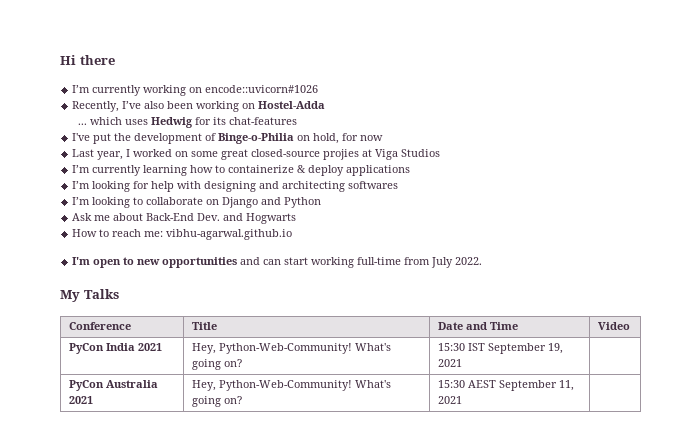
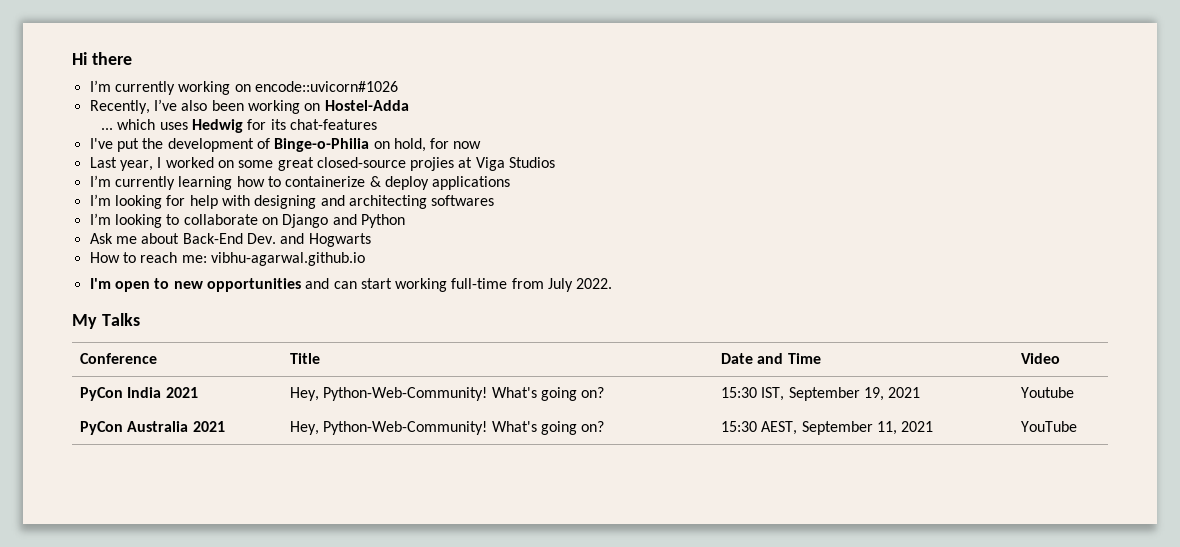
[467,343,485,351] IST -> [761,387,785,401] IST,
(462, 363) none -> [1021,387,1075,398] Youtube
[467,380,496,388] AEST -> [761,421,798,435] AEST,
(462, 400) none -> [1021,421,1078,432] YouTube

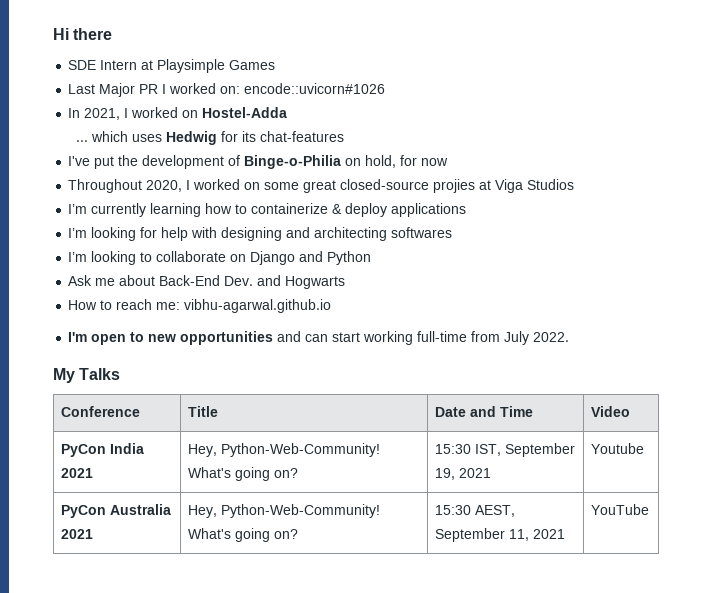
[89,80,398,95] [89,99,300,114] I’m currently working on encode::uvicorn#1026 // Recently, I’ve also been working -> [68,59,276,73] [68,83,386,97] [68,107,179,120] SDE Intern at Playsimple Games // Last Major PR I worked on: encode::uvicorn#1026 // In 2021, I worked
[89,157,153,171] Last year, -> [68,179,183,193] Throughout 2020,

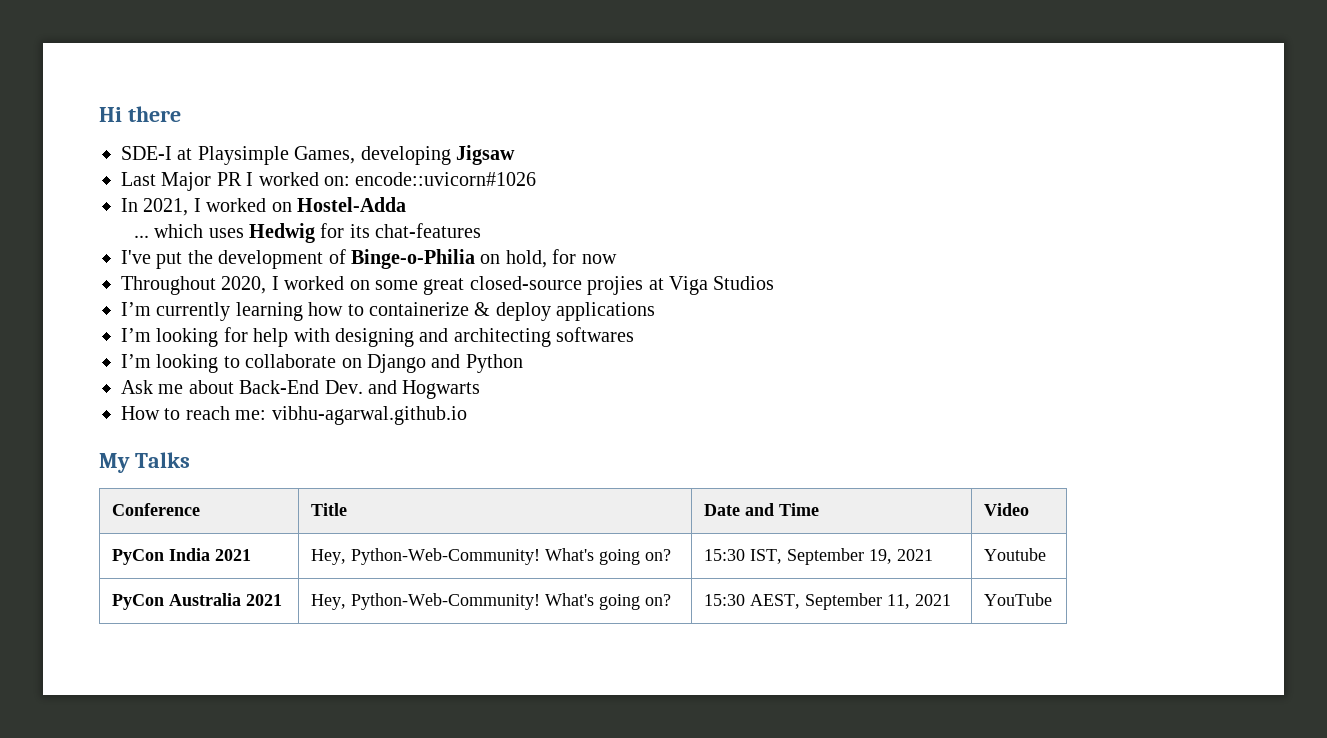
[68,59,276,73] SDE Intern at Playsimple Games -> [121,145,515,165] SDE-I at Playsimple Games, developing Jigsaw
[68,331,570,345] // I'm open to new opportunities and can start working full-time from July 2022. -> (467, 415) none

